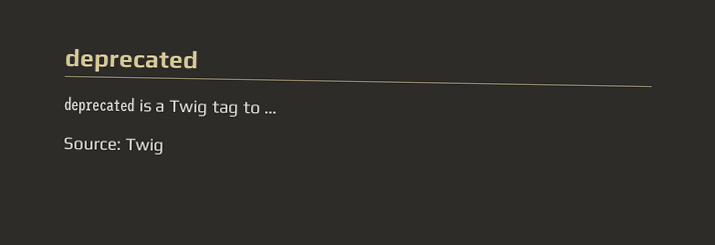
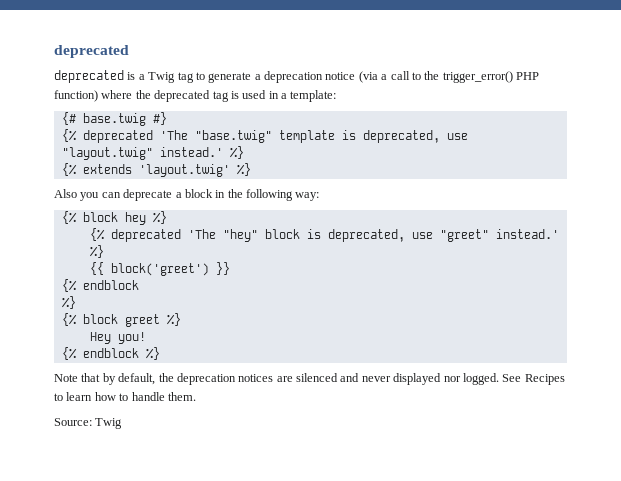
[264,111,278,114] ... -> [208,71,539,83] [54,90,337,102] [61,112,167,126] [61,129,468,143] [61,146,244,160] [61,163,251,177] [54,189,320,201] [61,211,167,225] [89,228,559,242] [89,245,104,258] [89,262,230,276] [61,279,139,292] [61,296,76,309] [61,313,181,327] [89,332,146,344] [61,347,160,360] [54,373,565,385] [54,392,196,401] generate a deprecation notice (via a call to the trigger_error() PHP function) where the deprecated tag is used in a template: // {# base.twig #} // {% deprecated 'The "base.twig" template is deprecated, use "layout.twig" instead.' %} // {% extends 'layout.twig' %} // Also you can deprecate a block in the following way: // {% block hey %} // {% deprecated 'The "hey" block is deprecated, use "greet" instead.' %} // {{ block('greet') }} // {% endblock // %} // {% block greet %} // Hey you! // {% endblock %} // Note that by default, the deprecation notices are silenced and never displayed nor logged. See Recipes to learn how to handle them.

